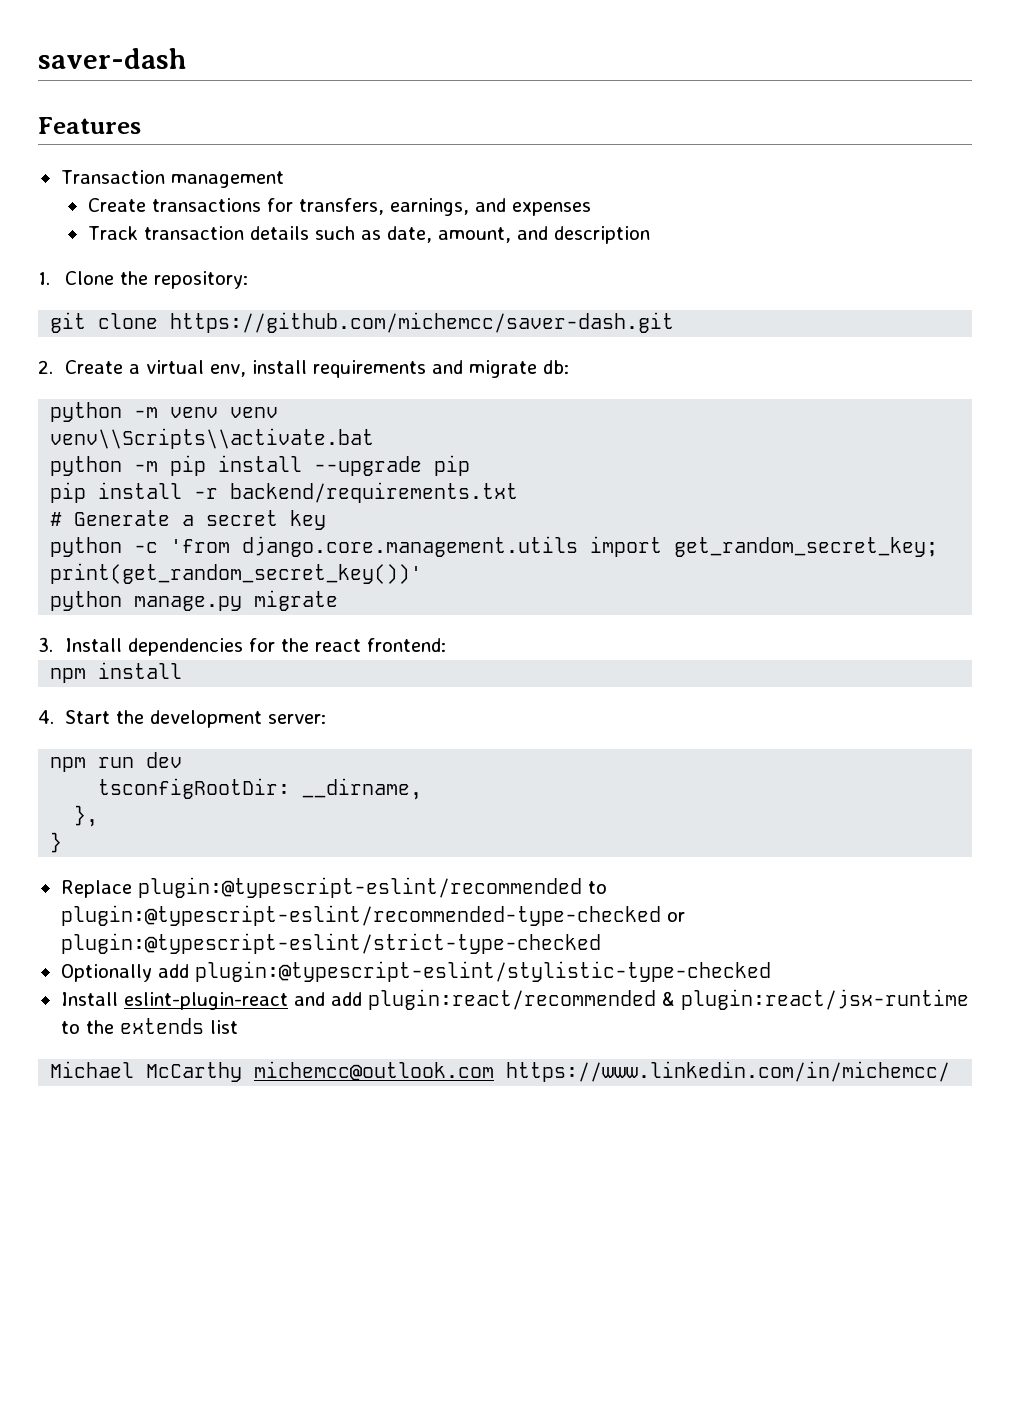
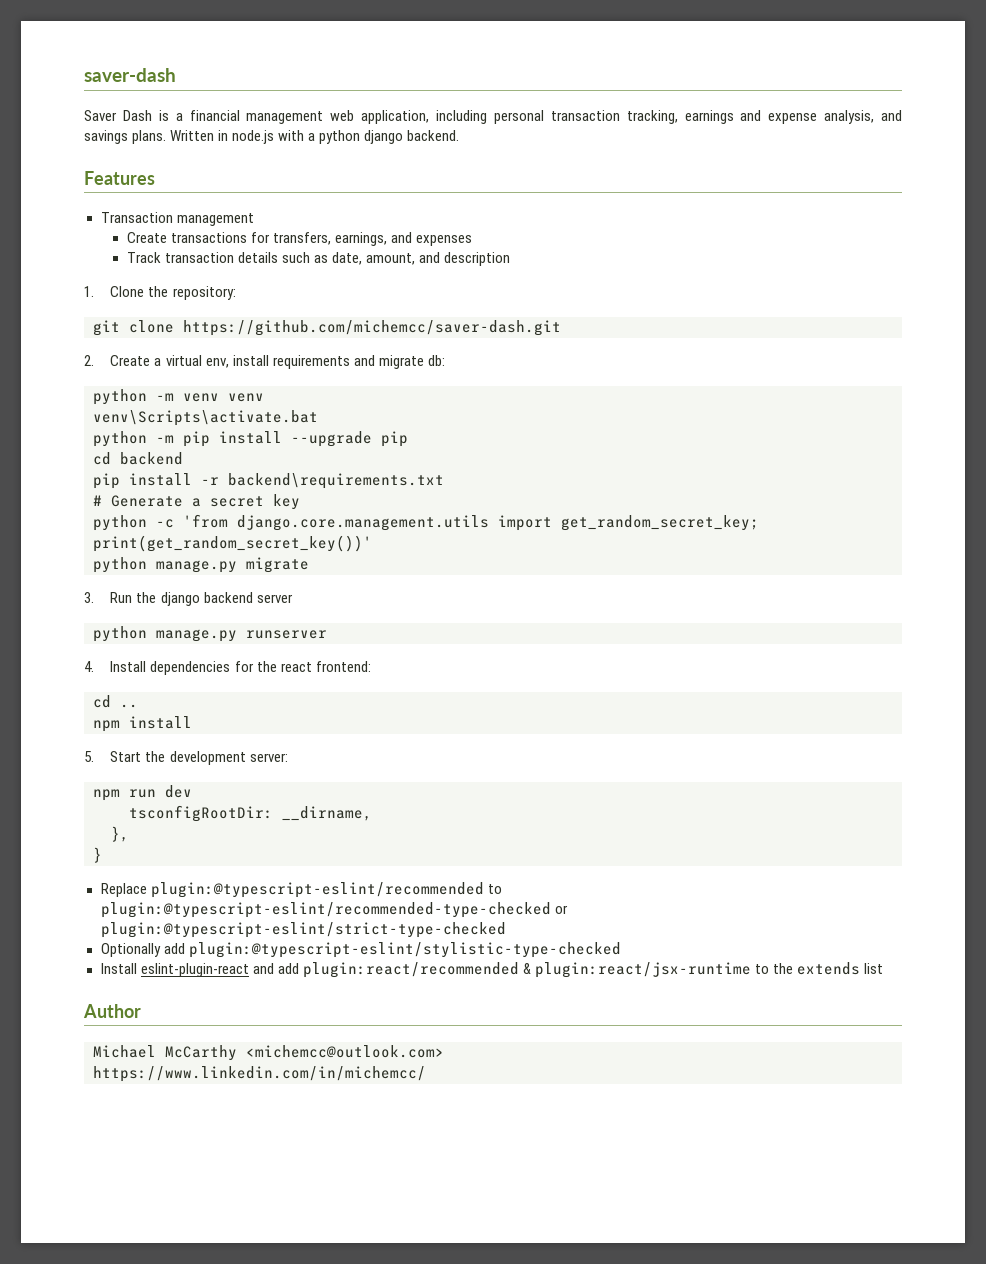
(186, 58) none -> [84,110,902,124] [84,130,460,144] // Saver Dash is a financial management web application, including personal transaction tracking, earnings and expense analysis, and savings plans. Written in node.js with a python django backend.
[50,428,375,449] venv\\Scripts\\activate.bat -> [93,410,318,426] venv\Scripts\activate.bat
(471, 465) none -> [93,452,183,465] // cd backend
[230,482,519,503] backend/requirements.txt -> [228,473,444,489] backend\requirements.txt
(53, 644) none -> [110,592,293,606] [93,626,327,642] [84,661,94,672] Run the django backend server // python manage.py runserver // 4.
(447, 645) none -> [93,695,138,708] // cd ..
[38,710,54,724] 4. -> [84,751,94,762] 5.
(238, 1027) none -> [83,1004,141,1018] // Author
[254,1061,495,1081] michemcc@outlook.com -> [246,1045,444,1058] <michemcc@outlook.com> //

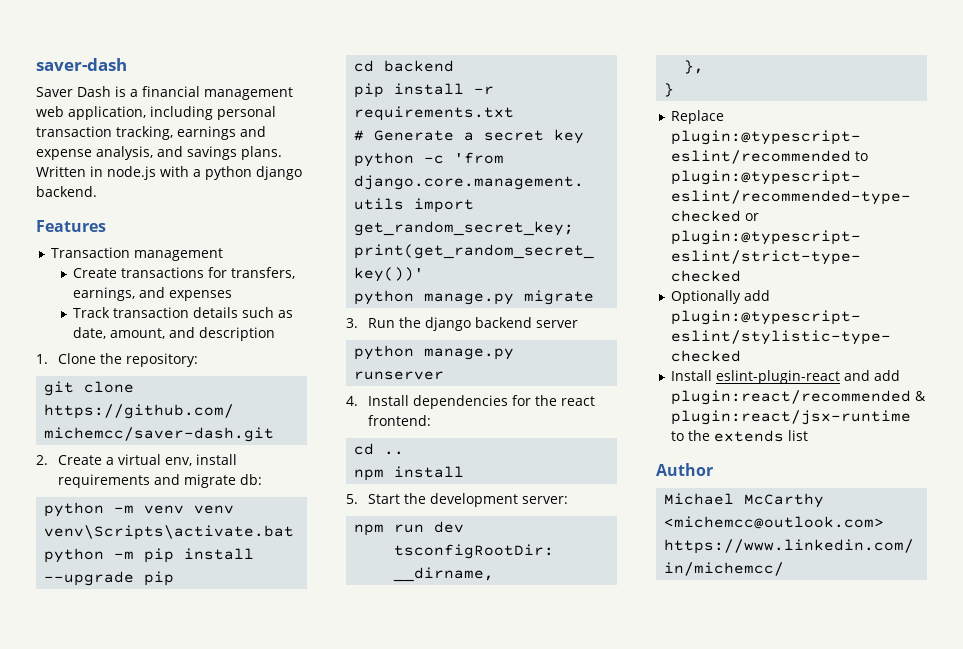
[228,473,444,489] backend\requirements.txt -> [354,106,515,121] requirements.txt

